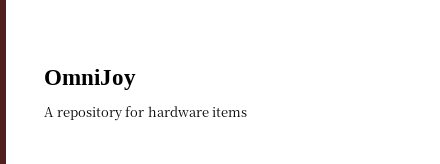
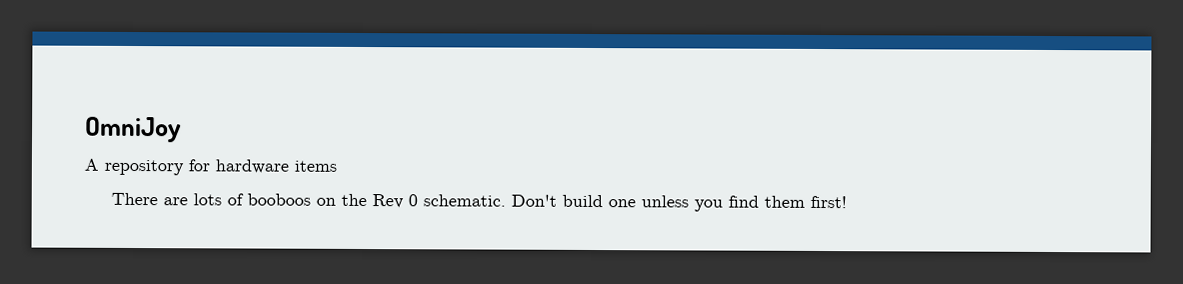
(248, 112) none -> [110,192,847,212] // There are lots of booboos on the Rev 0 schematic. Don't build one unless you find them first!

